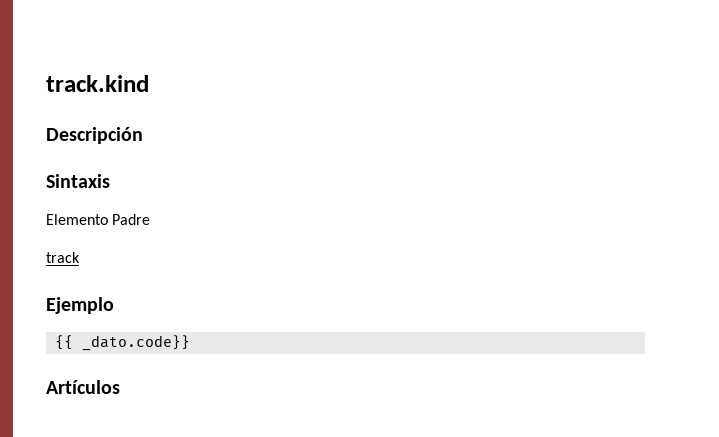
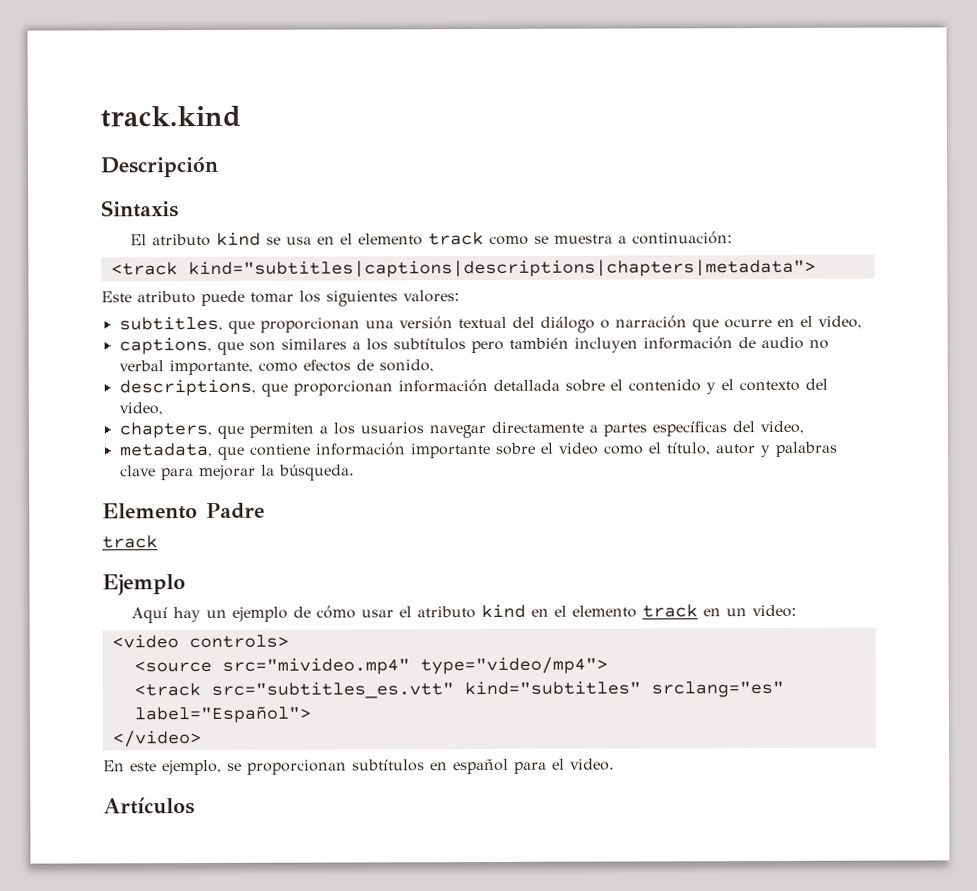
[46,214,151,225] [46,252,80,263] [46,297,114,314] [55,335,191,351] Elemento Padre // track // Ejemplo // {{ _dato.code}} -> [130,231,734,247] [110,258,816,279] [101,290,460,307] [118,315,862,334] [118,336,829,355] [118,359,434,376] [118,378,828,397] [118,402,163,416] [118,420,804,439] [118,441,838,460] [119,464,355,481] [102,502,265,520] [102,535,158,549] [102,574,186,596] [131,603,798,624] [111,634,289,649] [133,656,608,675] [133,680,784,699] [133,705,311,724] [111,730,202,748] [103,758,615,776] El atributo kind se usa en el elemento track como se muestra a continuación: // <track kind="subtitles|captions|descriptions|chapters|metadata"> // Este atributo puede tomar los siguientes valores: // subtitles, que proporcionan una versión textual del diálogo o narración que ocurre en el video, // captions, que son similares a los subtítulos pero también incluyen información de audio no verbal importante, como efectos de sonido, // descriptions, que proporcionan información detallada sobre el contenido y el contexto del video, // chapters, que permiten a los usuarios navegar directamente a partes específicas del video, // metadata, que contiene información importante sobre el video como el título, autor y palabras clave para mejorar la búsqueda. // Elemento Padre // track // Ejemplo // Aquí hay un ejemplo de cómo usar el atributo kind en el elemento track en un video: // <video controls> // <source src="mivideo.mp4" type="video/mp4"> // <track src="subtitles_es.vtt" kind="subtitles" srclang="es" label="Español"> // </video> // En este ejemplo, se proporcionan subtítulos en español para el video.

